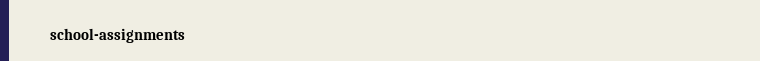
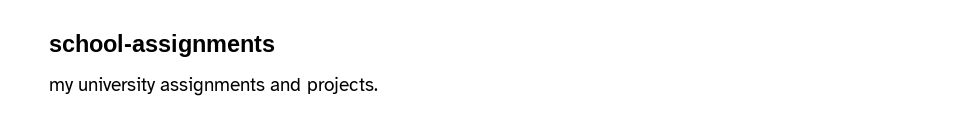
(185, 35) none -> [49,76,378,96] // my university assignments and projects.

